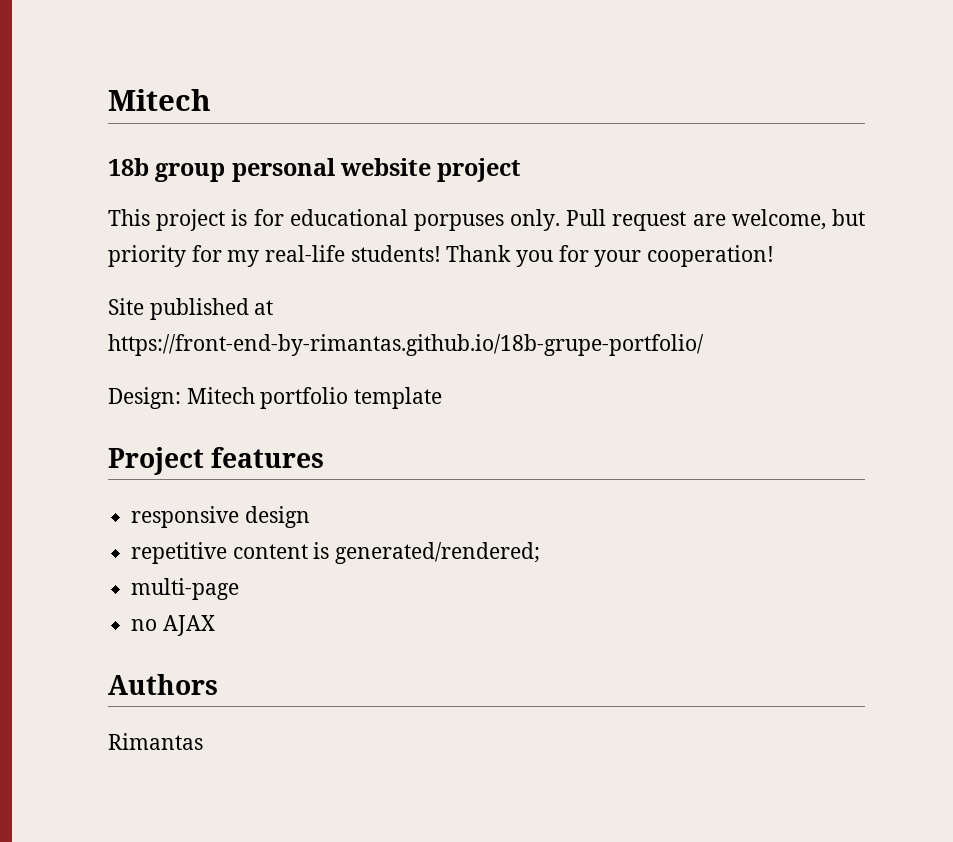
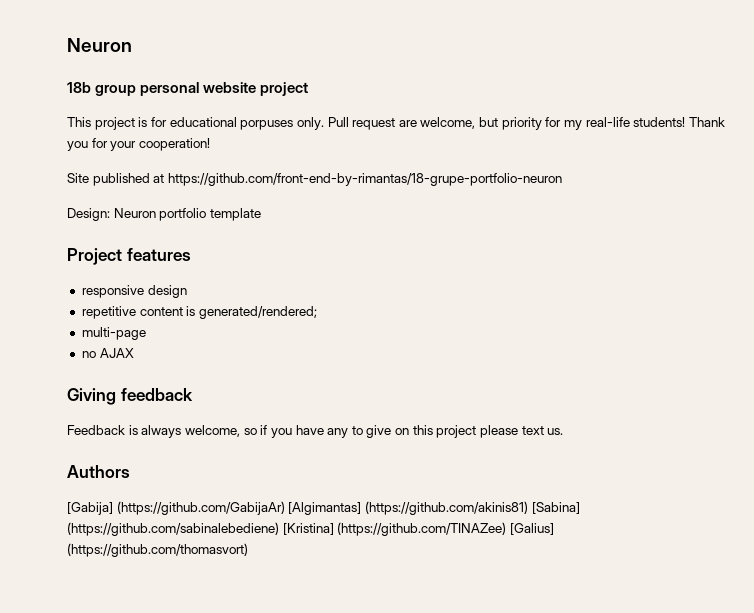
[108,89,211,111] Mitech -> [67,38,132,52] Neuron
[108,334,704,356] https://front-end-by-rimantas.github.io/18b-grupe-portfolio/ -> [167,173,562,186] https://github.com/front-end-by-rimantas/18-grupe-portfolio-neuron
[186,387,255,404] Mitech -> [113,208,156,218] Neuron
[108,674,218,695] [108,733,203,750] Authors // Rimantas -> [67,388,193,405] [67,425,564,438] [67,465,130,478] [67,501,580,515] [67,522,554,536] [67,543,248,557] Giving feedback // Feedback is always welcome, so if you have any to give on this project please text us. // Authors // [Gabija] (https://github.com/GabijaAr) [Algimantas] (https://github.com/akinis81) [Sabina] (https://github.com/sabinalebediene) [Kristina] (https://github.com/TINAZee) [Galius] (https://github.com/thomasvort)

